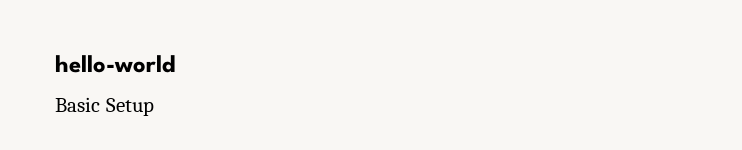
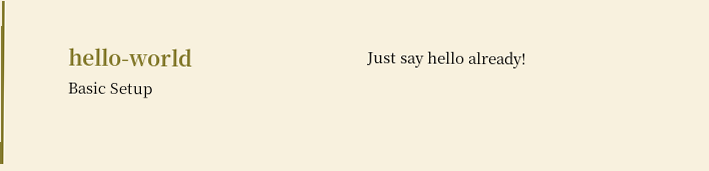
(154, 107) none -> [366,50,528,69] // Just say hello already!

